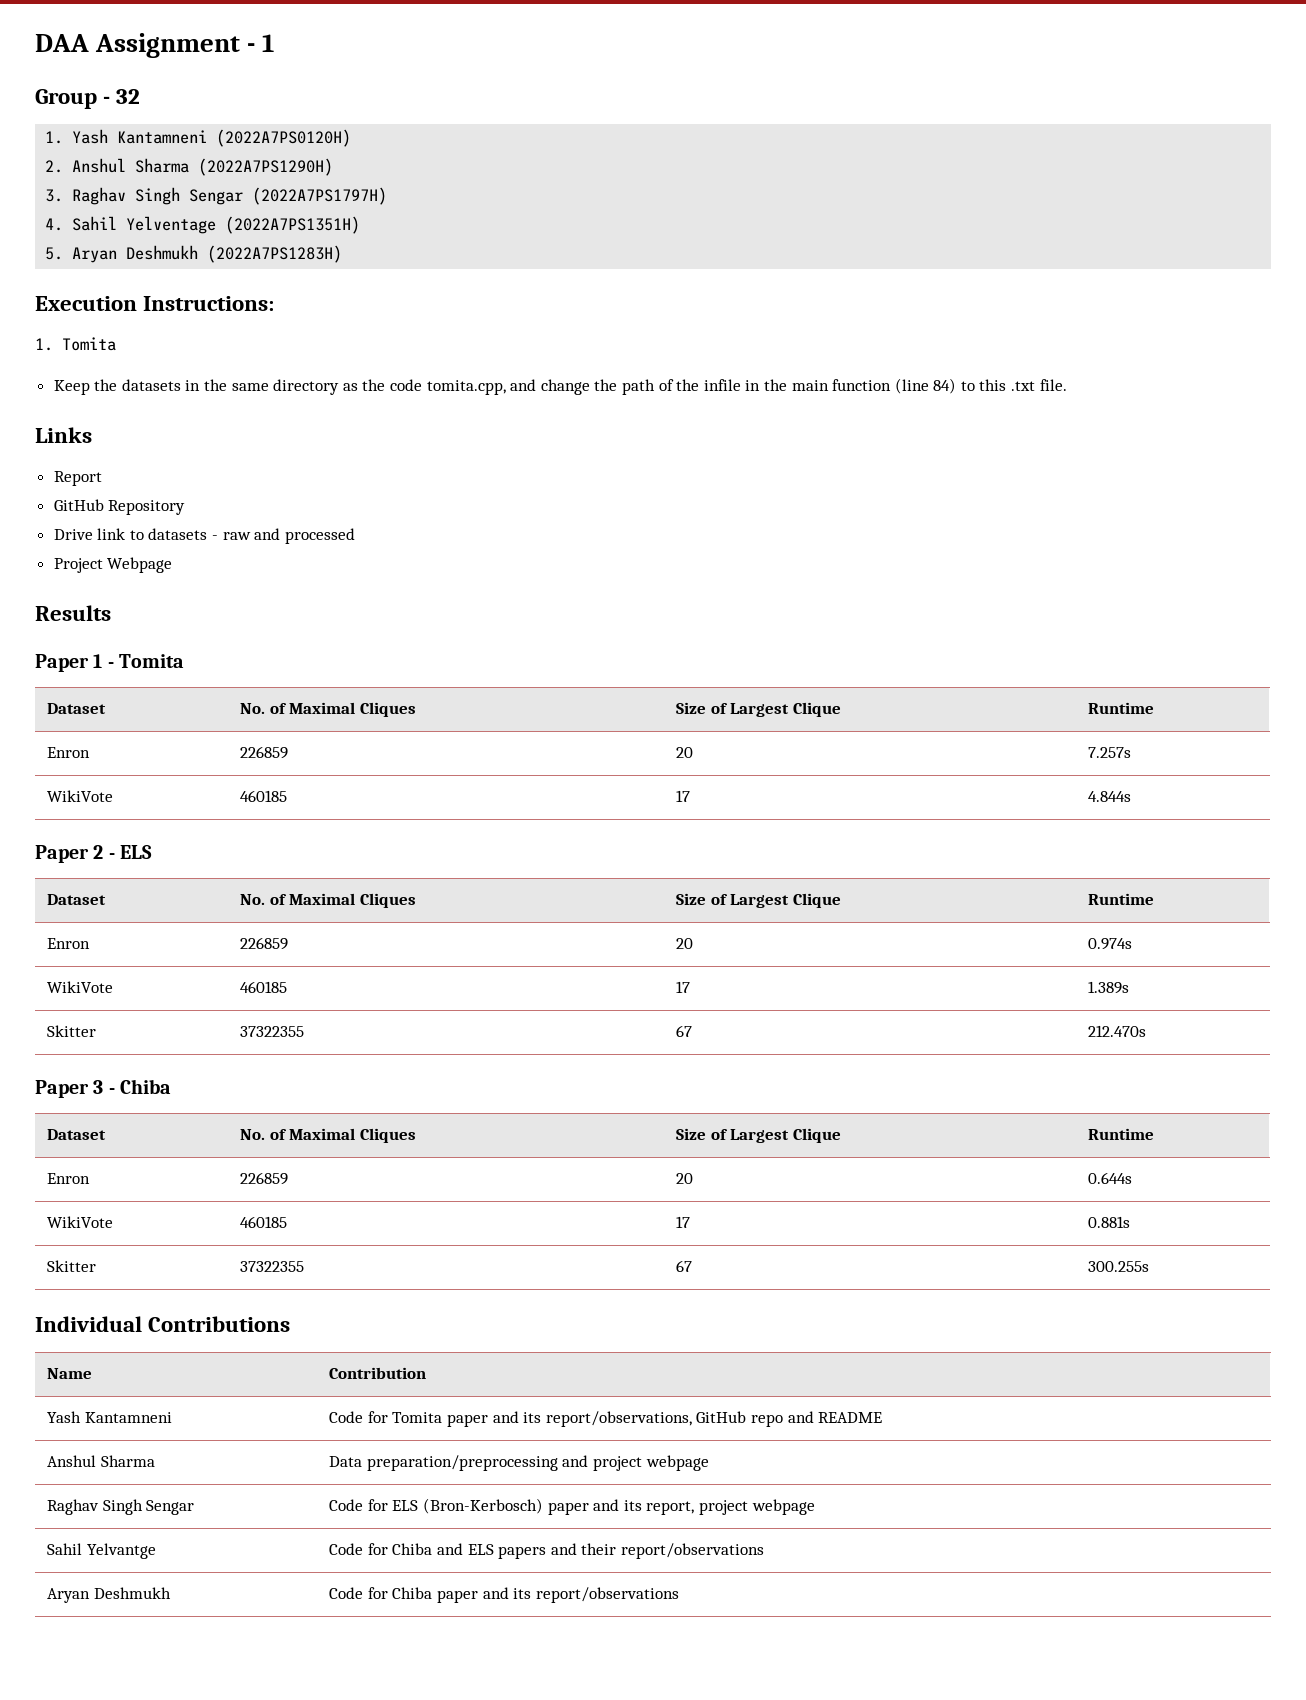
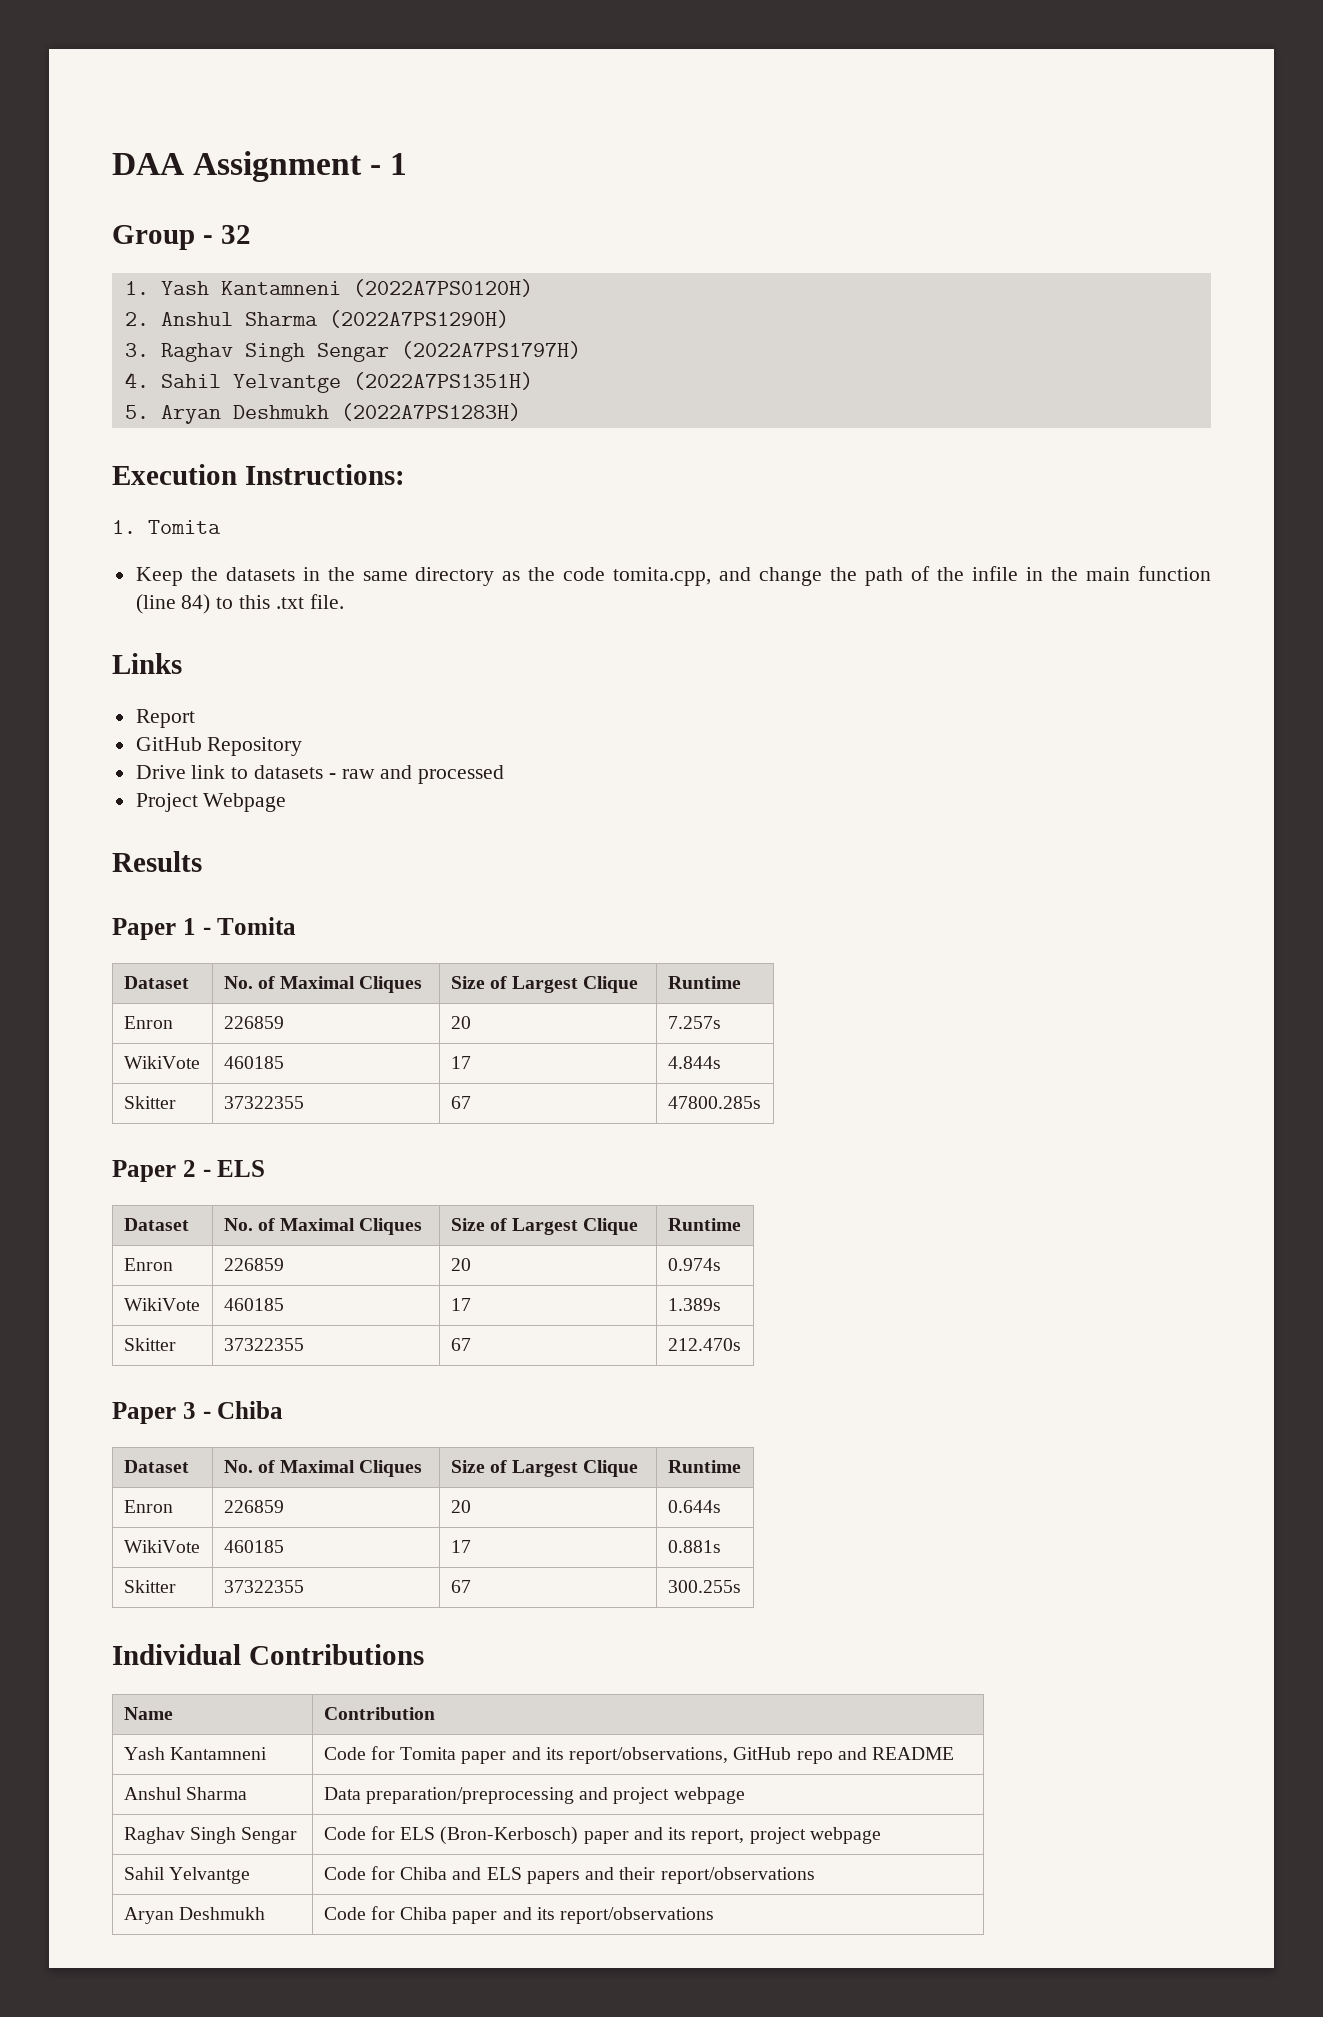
[126,216,217,234] Yelventage -> [232,374,341,393] Yelvantge
(1132, 796) none -> [123,1096,176,1109] [223,1096,304,1109] [450,1096,471,1109] [667,1096,761,1109] // Skitter | 37322355 | 67 | 47800.285s

